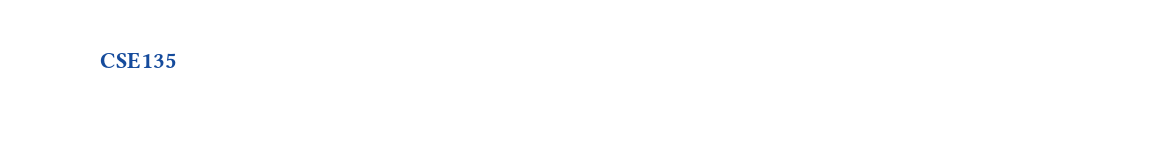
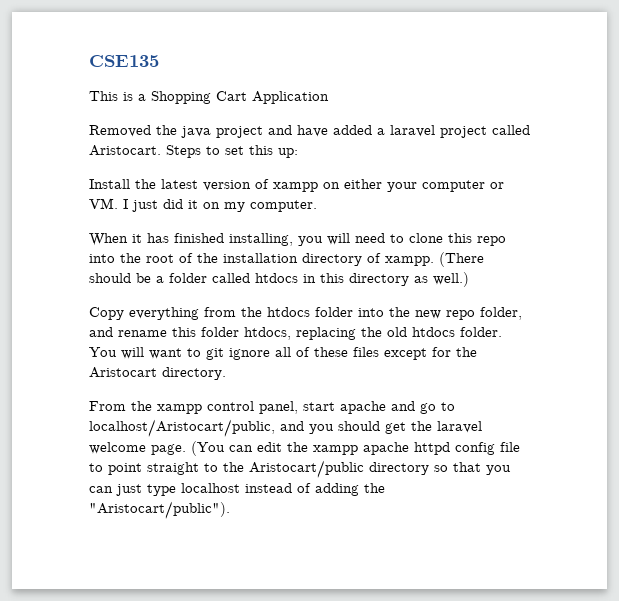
(177, 60) none -> [89,91,329,104] [89,125,530,138] [89,145,298,158] [89,179,504,192] [89,198,317,212] [89,233,506,246] [89,252,484,267] [89,272,469,287] [89,307,522,320] [89,327,502,340] [89,347,477,360] [89,367,226,380] [89,401,455,414] [89,419,482,437] [89,441,520,456] [89,460,511,478] [89,483,385,496] [89,501,230,519] // This is a Shopping Cart Application // Removed the java project and have added a laravel project called Aristocart. Steps to set this up: // Install the latest version of xampp on either your computer or VM. I just did it on my computer. // When it has finished installing, you will need to clone this repo into the root of the installation directory of xampp. (There should be a folder called htdocs in this directory as well.) // Copy everything from the htdocs folder into the new repo folder, and rename this folder htdocs, replacing the old htdocs folder. You will want to git ignore all of these files except for the Aristocart directory. // From the xampp control panel, start apache and go to localhost/Aristocart/public, and you should get the laravel welcome page. (You can edit the xampp apache httpd config file to point straight to the Aristocart/public directory so that you can just type localhost instead of adding the "Aristocart/public").

